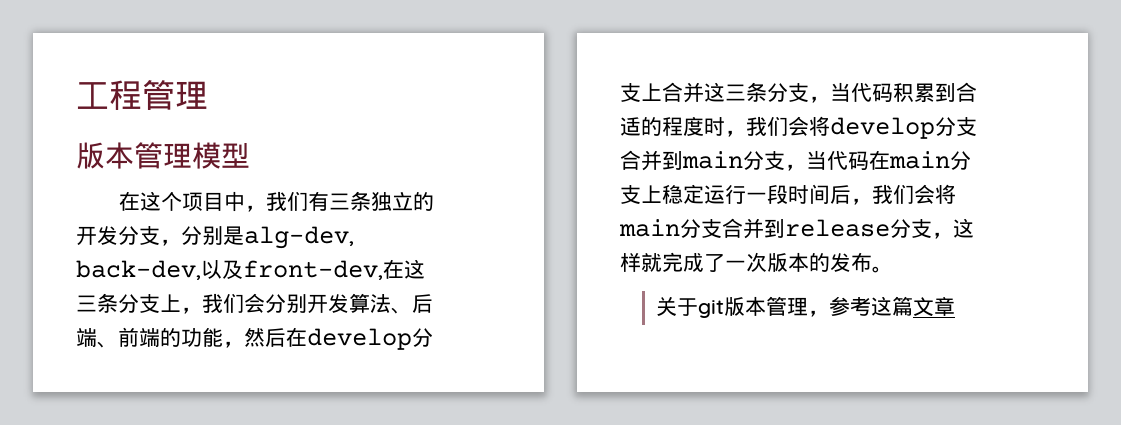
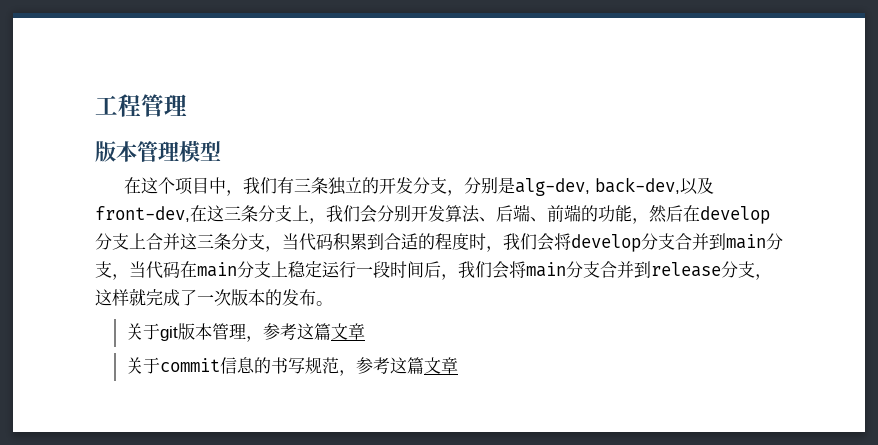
(956, 306) none -> [125,357,458,376] // 关于commit信息的书写规范，参考这篇文章

